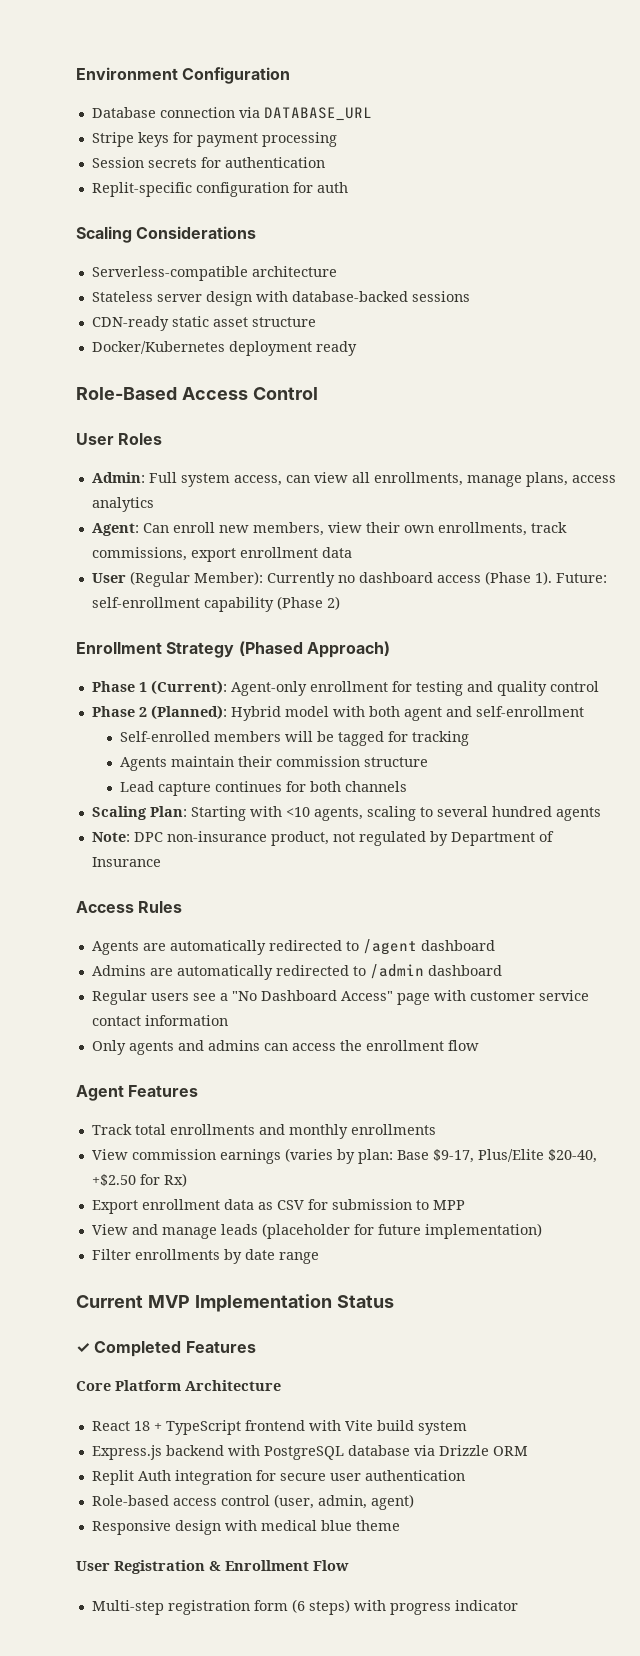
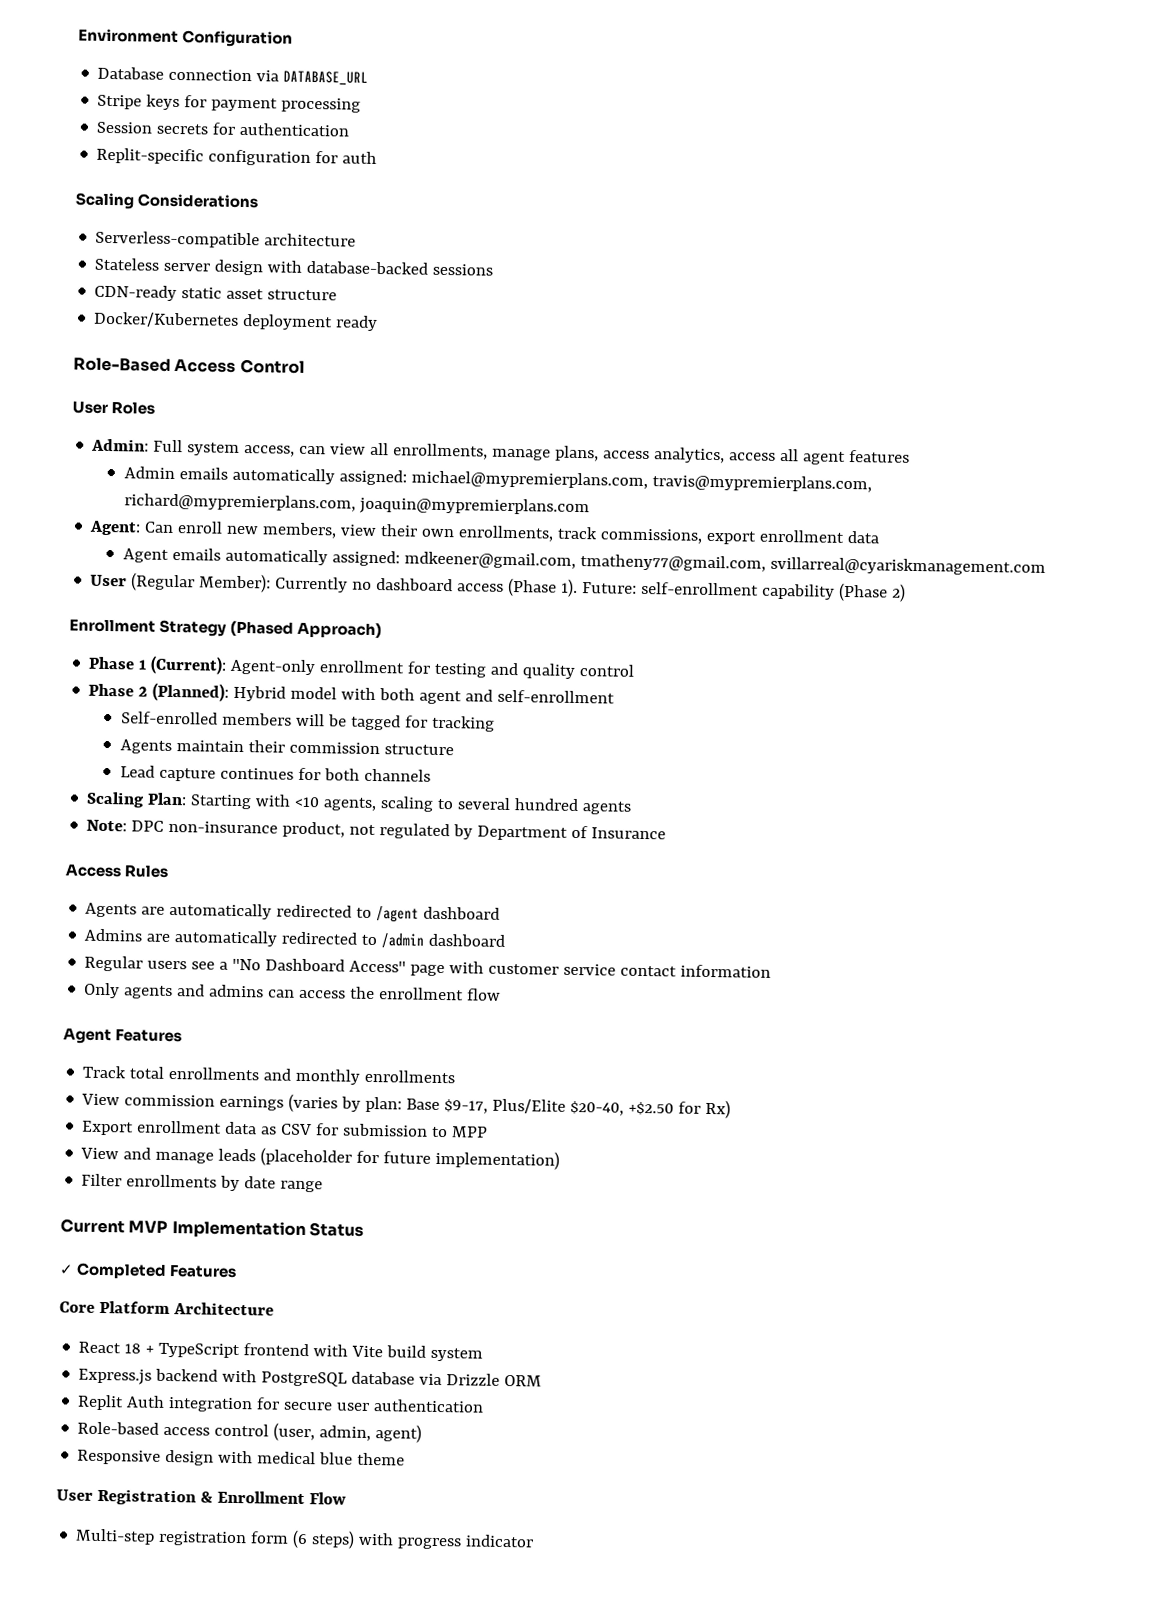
[91,497,154,512] analytics -> [654,447,911,465] [123,466,872,493] [123,493,590,517] analytics, access all agent features // Admin emails automatically assigned: michael@mypremierplans.com, travis@mypremierplans.com, richard@mypremierplans.com, joaquin@mypremierplans.com
(352, 552) none -> [122,547,1046,576] // Agent emails automatically assigned: mdkeener@gmail.com, tmatheny77@gmail.com, svillarreal@cyariskmanagement.com

